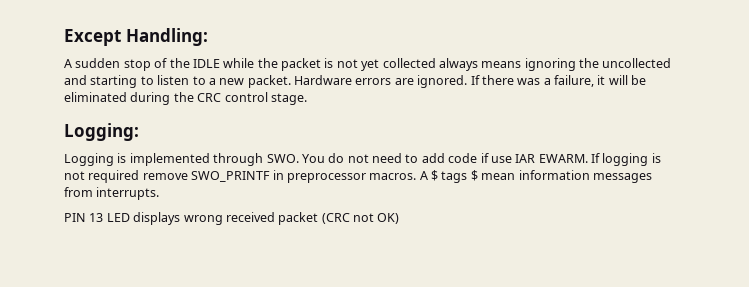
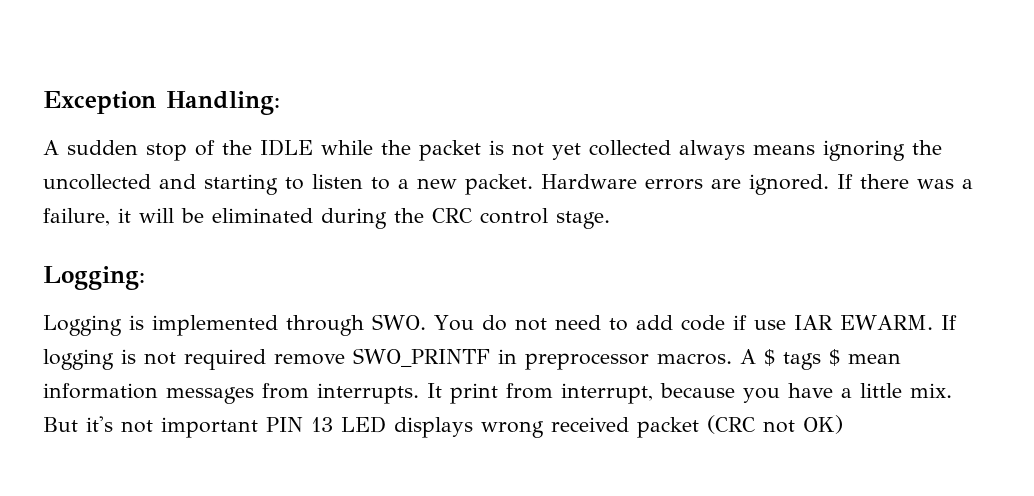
[64,29,121,46] Except -> [43,91,156,114] Exception
(160, 193) // -> [427,383,952,404] [43,416,258,438] It print from interrupt, because you have a little mix. But it's not important

